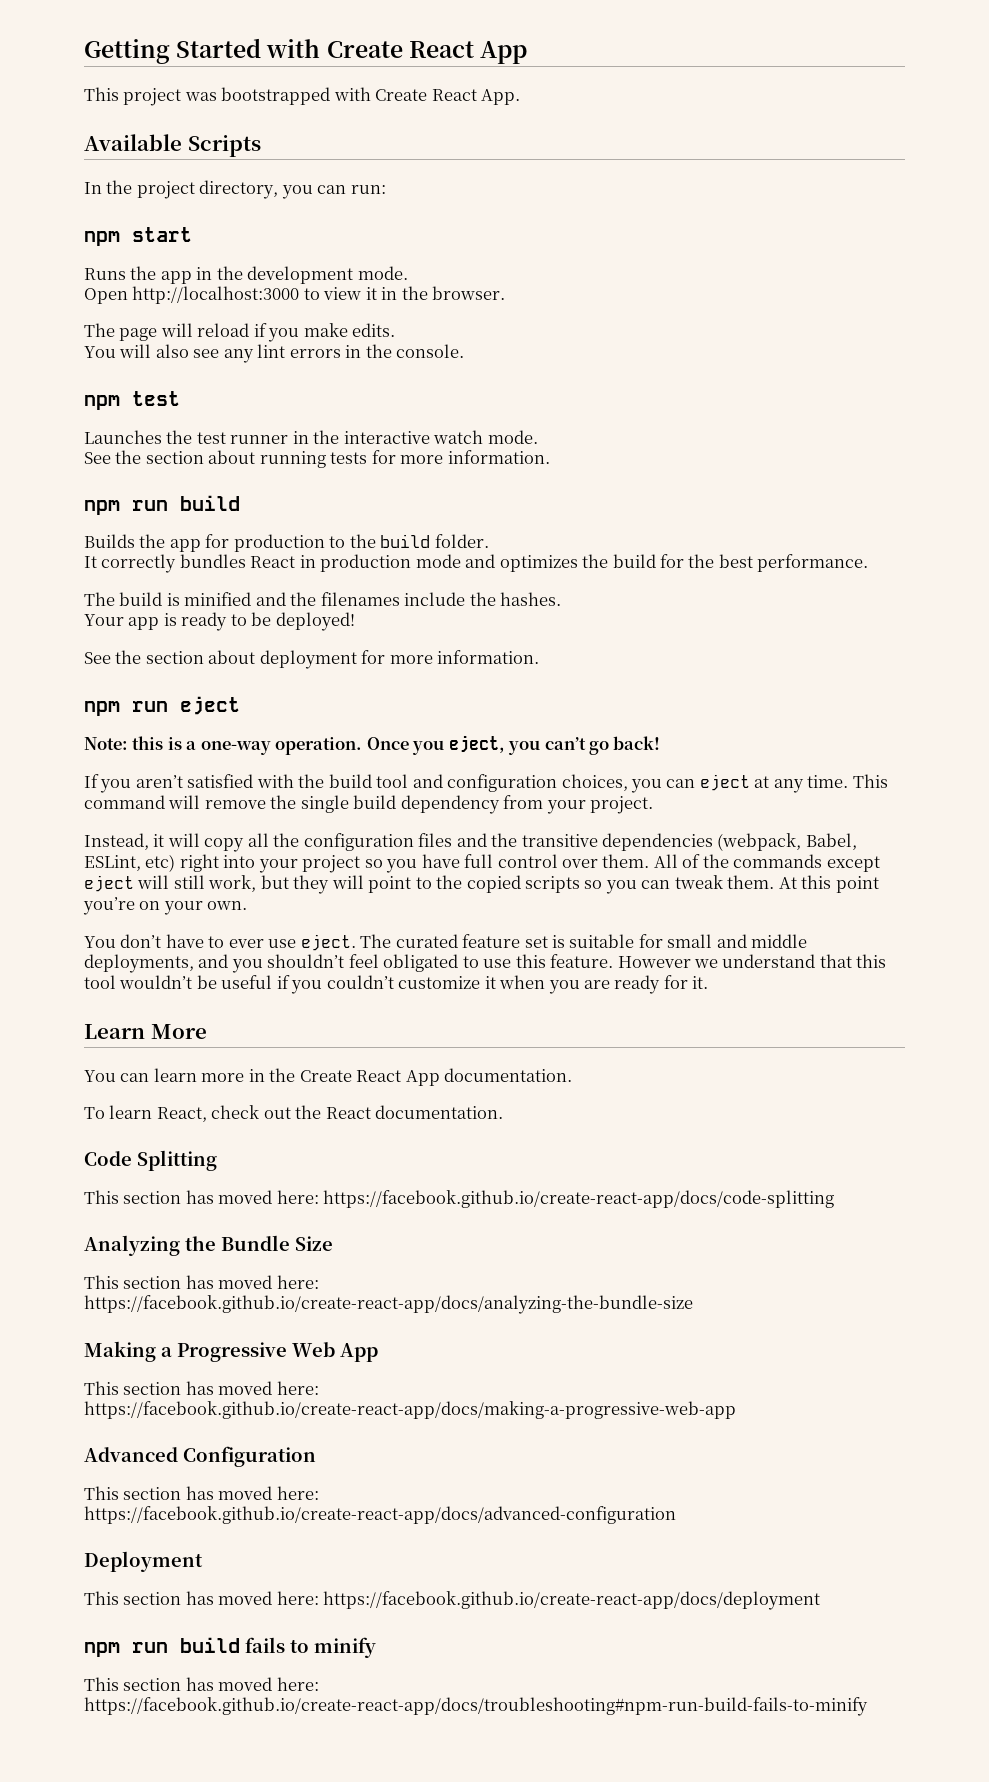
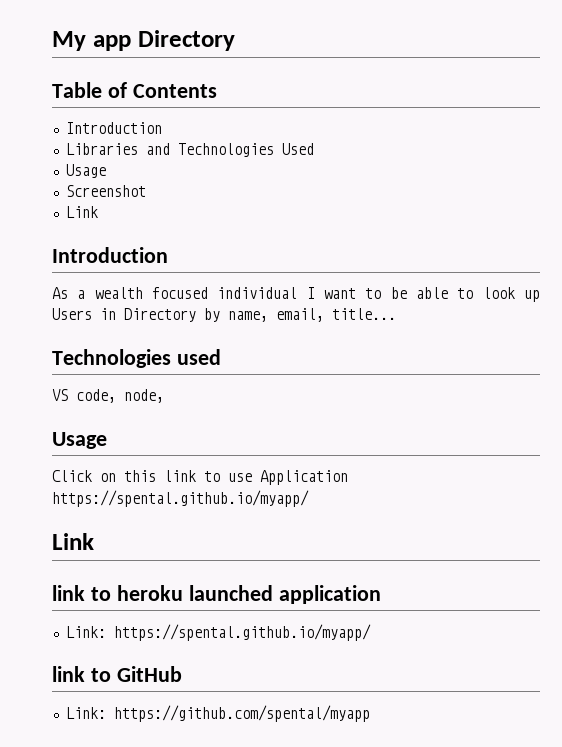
[84,38,528,64] [84,87,521,106] [84,134,261,157] [84,180,386,199] [84,227,192,246] [84,266,408,284] [84,286,506,304] [84,323,396,342] [84,344,465,363] [84,391,180,410] [84,430,538,444] [84,450,550,468] [84,495,240,515] [84,534,489,552] [84,554,869,573] [84,592,562,606] [84,612,355,631] [84,650,540,669] [84,696,240,716] [84,735,661,755] [84,774,888,793] [84,795,654,814] [84,833,857,852] [84,854,880,873] [84,875,879,894] [83,897,248,915] [84,934,808,951] [84,954,887,973] [84,975,709,994] [84,1024,207,1039] [84,1068,573,1086] [84,1105,504,1122] [84,1150,217,1171] [84,1190,835,1208] [84,1235,333,1256] [84,1275,319,1289] [84,1295,693,1314] [84,1341,378,1362] [84,1381,319,1395] [84,1401,736,1419] [84,1446,316,1467] [84,1486,319,1500] [84,1506,676,1524] [84,1551,203,1572] [84,1591,821,1610] [84,1637,376,1658] [84,1677,319,1691] [84,1697,868,1716] Getting Started with Create React App // This project was bootstrapped with Create React App. // Available Scripts // In the project directory, you can run: // npm start // Runs the app in the development mode. // Open http://localhost:3000 to view it in the browser. // The page will reload if you make edits. // You will also see any lint errors in the console. // npm test // Launches the test runner in the interactive watch mode. // See the section about running tests for more information. // npm run build // Builds the app for production to the build folder. // It correctly bundles React in production mode and optimizes the build for the best performance. // The build is minified and the filenames include the hashes. // Your app is ready to be deployed! // See the section about deployment for more information. // npm run eject // Note: this is a one-way operation. Once you eject, you can’t go back! // If you aren’t satisfied with the build tool and configuration choices, you can eject at any time. This command will remove the single build dependency from your project. // Instead, it will copy all the configuration files and the transitive dependencies (webpack, Babel, ESLint, etc) right into your project so you have full control over them. All of the commands except eject will still work, but they will point to the copied scripts so you can tweak them. At this point you’re on your own. // You don’t have to ever use eject. The curated feature set is suitable for small and middle deployments, and you shouldn’t feel obligated to use this feature. However we understand that this tool wouldn’t be useful if you couldn’t customize it when you are ready for it. // Learn More // You can learn more in the Create React App documentation. // To learn React, check out the React documentation. // Code Splitting // This section has moved here: https://facebook.github.io/create-react-app/docs/code-splitting // Analyzing the Bundle Size // This section has moved here: https://facebook.github.io/create-react-app/docs/analyzing-the-bundle-size // Making a Progressive Web App // This section has moved here: https://facebook.github.io/create-react-app/docs/making-a-progressive-web-app // Advanced Configuration // This section has moved here: https://facebook.github.io/create-react-app/docs/advanced-configuration // Deployment // This section has moved here: https://facebook.github.io/create-react-app/docs/deployment // npm run build fails to minify // This section has moved here: https://facebook.github.io/create-react-app/docs/troubleshooting#npm-run-build-fails-to-minify -> [52,30,235,51] [52,82,217,98] [65,122,162,134] [65,143,314,157] [65,164,106,178] [65,185,146,197] [65,206,98,218] [52,247,168,263] [52,287,540,302] [52,308,396,322] [52,349,221,368] [52,389,164,403] [52,432,107,449] [52,470,348,485] [52,490,309,507] [52,533,94,550] [52,585,381,604] [65,624,371,641] [52,666,182,682] [65,705,370,722] My app Directory // Table of Contents // Introduction // Libraries and Technologies Used // Usage // Screenshot // Link // Introduction // As a wealth focused individual I want to be able to look up Users in Directory by name, email, title... // Technologies used // VS code, node, // Usage // Click on this link to use Application https://spental.github.io/myapp/ // Link // link to heroku launched application // Link: https://spental.github.io/myapp/ // link to GitHub // Link: https://github.com/spental/myapp

